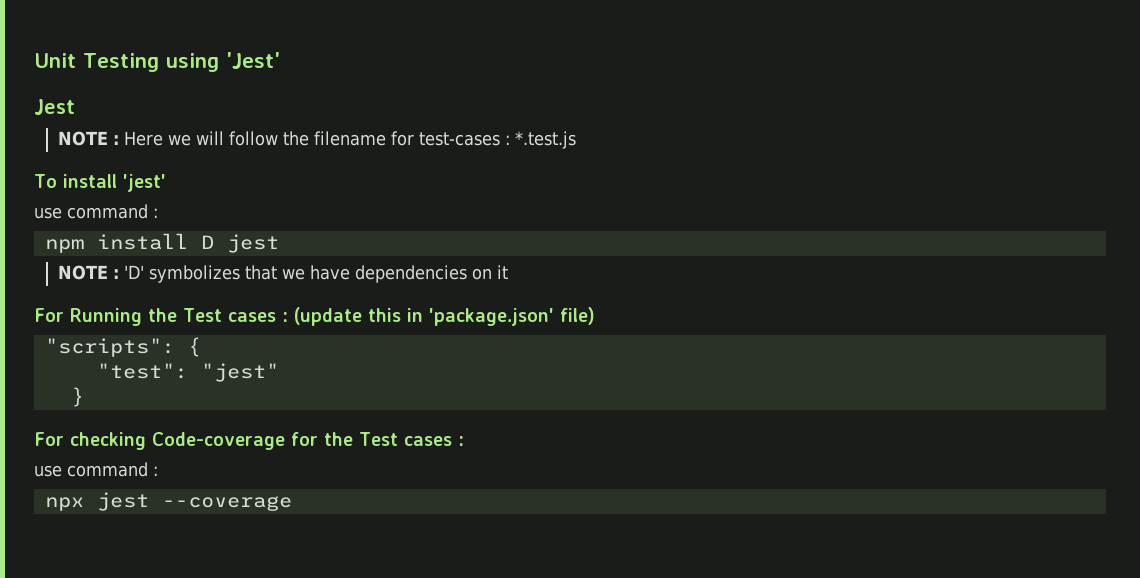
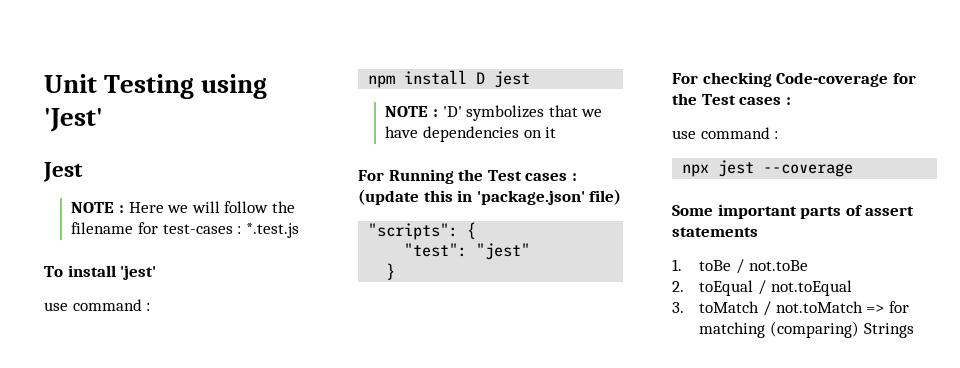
(292, 503) none -> [672,204,915,219] [672,227,758,237] [672,259,808,274] [672,280,852,296] [672,301,909,316] [699,321,914,338] // Some important parts of assert statements // 1. toBe / not.toBe // 2. toEqual / not.toEqual // 3. toMatch / not.toMatch => for matching (comparing) Strings

